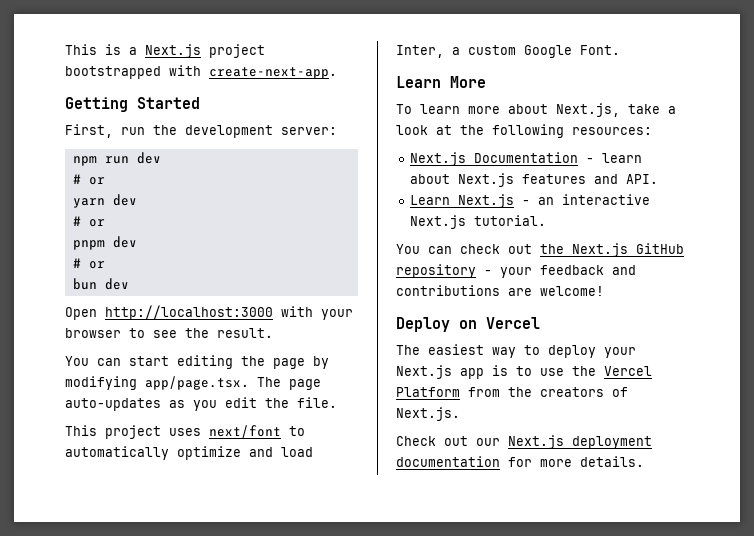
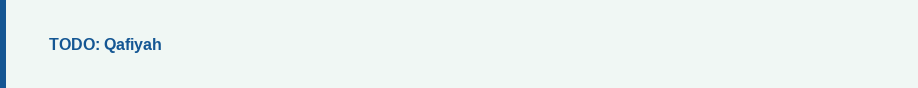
[65,44,265,58] [65,65,337,79] [65,97,200,112] [65,124,337,138] [72,152,161,166] [72,174,105,185] [72,194,137,208] [72,216,105,227] [72,236,137,250] [72,258,105,269] [72,278,129,290] [65,305,353,320] [65,328,273,338] [65,355,329,369] [65,376,321,390] [65,397,337,411] [65,425,305,439] [65,446,313,460] [396,45,620,58] [396,76,486,88] [396,103,676,117] [396,124,652,138] [410,152,643,166] [410,173,659,187] [410,194,651,208] [410,215,547,229] [396,243,684,257] [396,264,636,278] [396,285,604,296] [396,317,540,332] [396,344,636,358] [396,365,652,379] [396,387,628,397] [396,407,460,421] [396,435,652,449] [396,456,644,467] This is a Next.js project bootstrapped with create-next-app. // Getting Started // First, run the development server: // npm run dev // # or // yarn dev // # or // pnpm dev // # or // bun dev // Open http://localhost:3000 with your browser to see the result. // You can start editing the page by modifying app/page.tsx. The page auto-updates as you edit the file. // This project uses next/font to automatically optimize and load Inter, a custom Google Font. // Learn More // To learn more about Next.js, take a look at the following resources: // Next.js Documentation - learn about Next.js features and API. // Learn Next.js - an interactive Next.js tutorial. // You can check out the Next.js GitHub repository - your feedback and contributions are welcome! // Deploy on Vercel // The easiest way to deploy your Next.js app is to use the Vercel Platform from the creators of Next.js. // Check out our Next.js deployment documentation for more details. -> [49,38,163,53] TODO: Qafiyah

